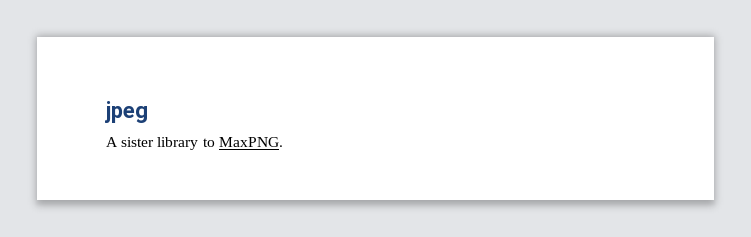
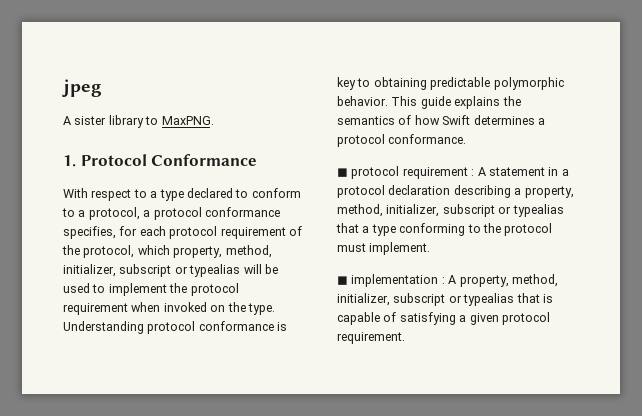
(283, 142) none -> [63,154,258,167] [63,188,301,201] [62,207,280,220] [63,226,302,239] [62,245,272,258] [63,264,278,277] [63,283,239,296] [63,302,275,315] [63,321,288,334] [337,77,564,90] [337,96,521,109] [337,115,545,125] [337,134,467,147] [337,166,569,179] [337,185,574,198] [337,204,564,217] [336,223,553,236] [337,242,431,255] [337,274,558,287] [337,293,553,306] [337,312,550,325] [337,332,405,344] // 1. Protocol Conformance // With respect to a type declared to conform to a protocol, a protocol conformance specifies, for each protocol requirement of the protocol, which property, method, initializer, subscript or typealias will be used to implement the protocol requirement when invoked on the type. Understanding protocol conformance is key to obtaining predictable polymorphic behavior. This guide explains the semantics of how Swift determines a protocol conformance. // ◼ protocol requirement : A statement in a protocol declaration describing a property, method, initializer, subscript or typealias that a type conforming to the protocol must implement. // ◼ implementation : A property, method, initializer, subscript or typealias that is capable of satisfying a given protocol requirement.

